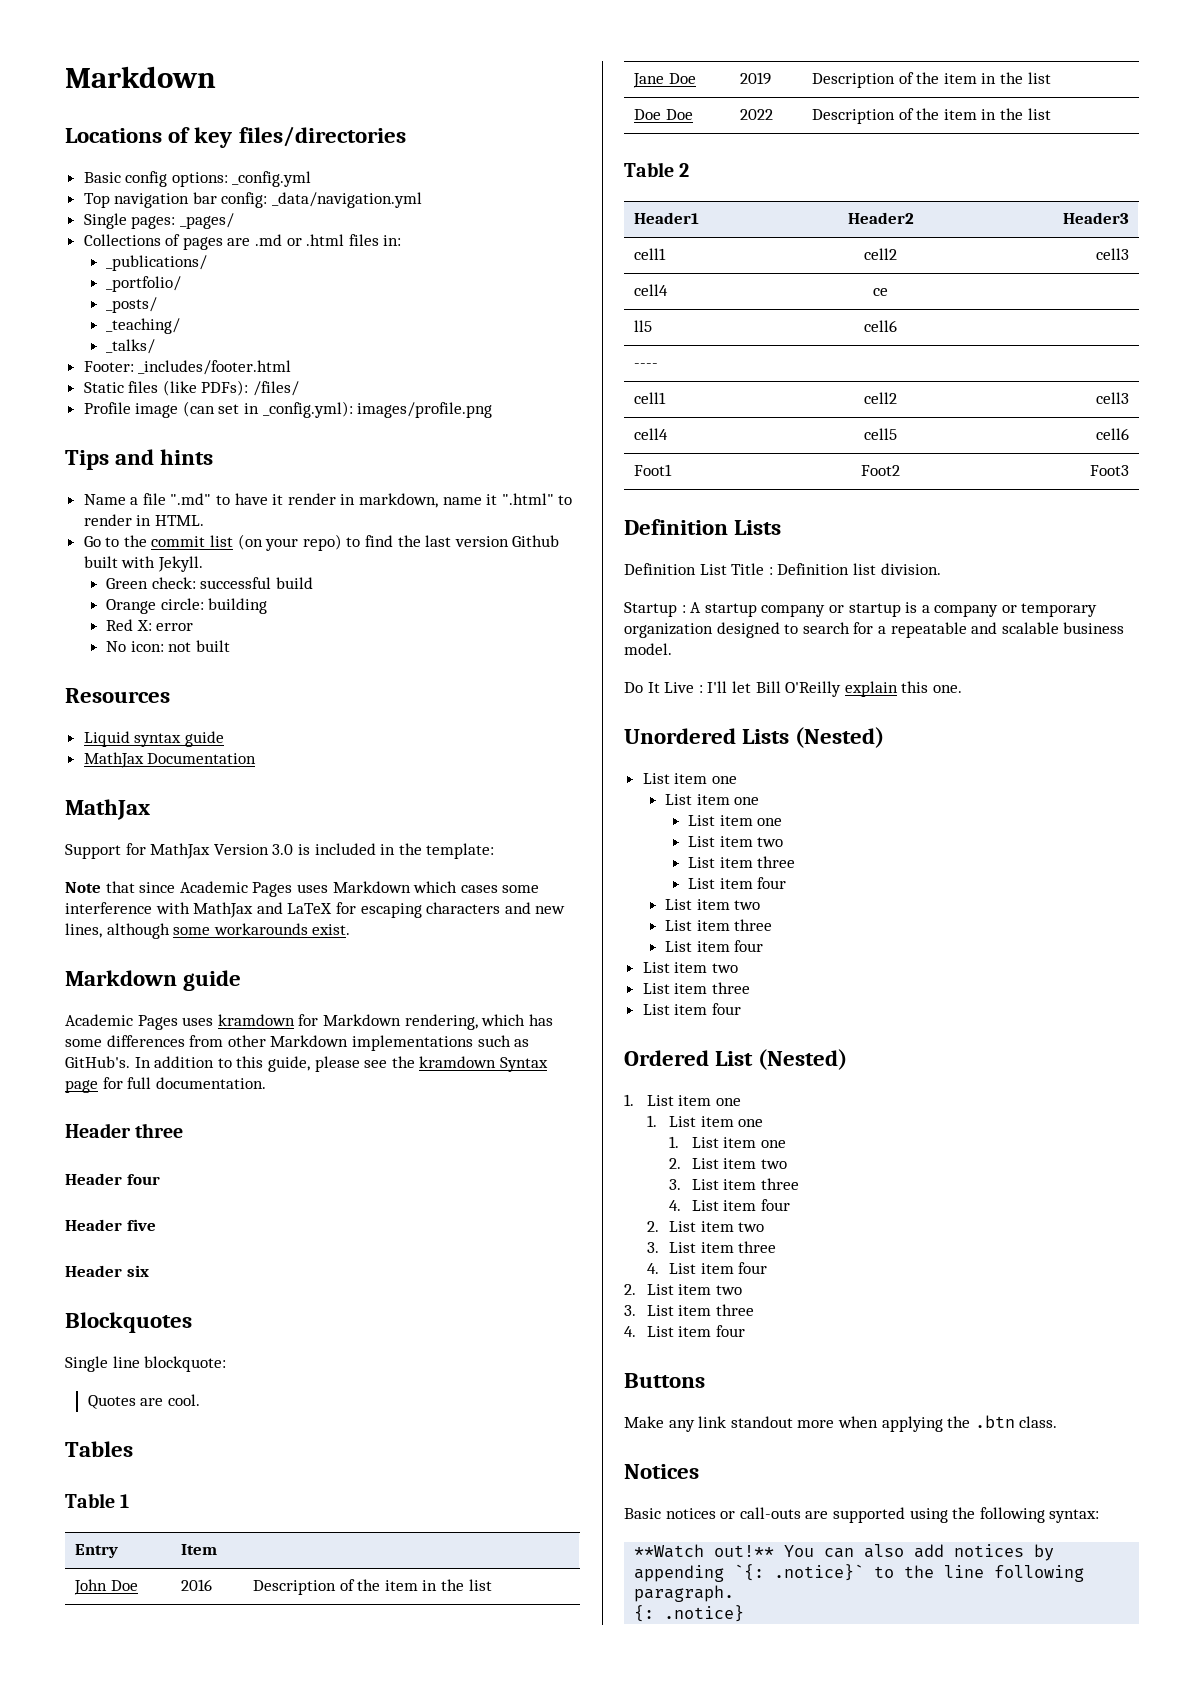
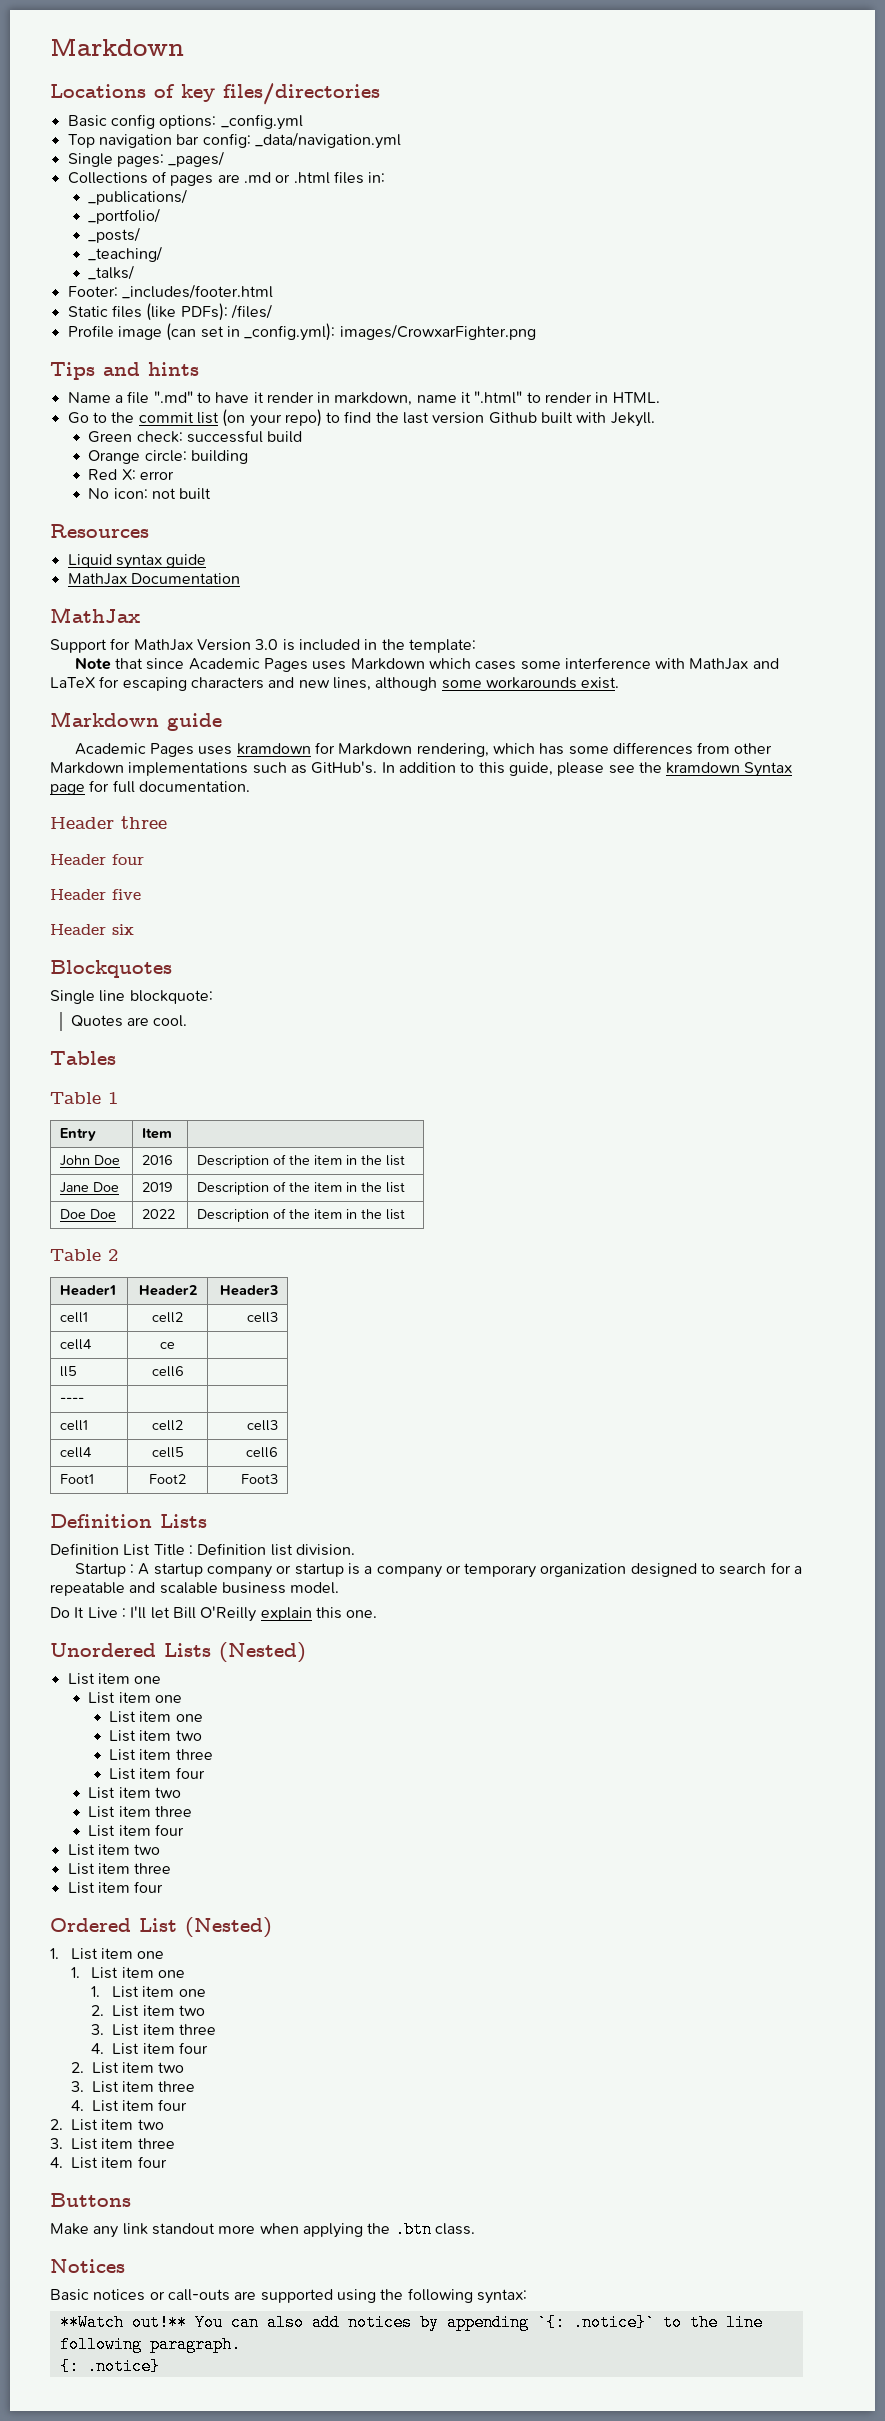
[357,402,493,418] images/profile.png -> [339,324,536,340] images/CrowxarFighter.png

